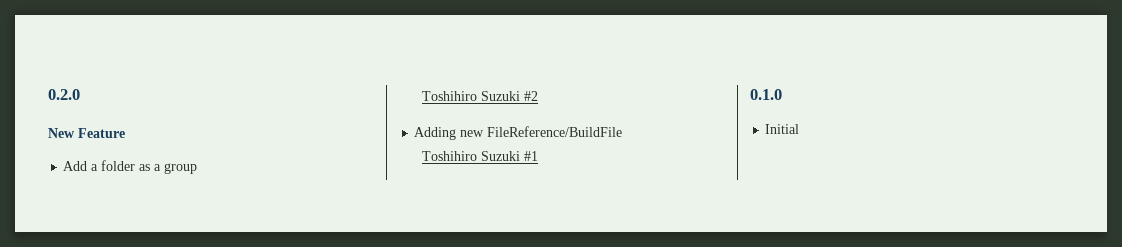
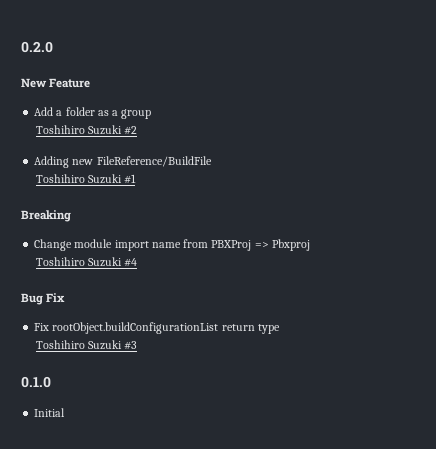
(539, 156) none -> [21,210,71,222] [34,239,310,251] [35,257,138,267] [21,293,66,305] [34,322,280,334] [35,340,138,350] // Breaking // Change module import name from PBXProj => Pbxproj // Toshihiro Suzuki #4 // Bug Fix // Fix rootObject.buildConfigurationList return type // Toshihiro Suzuki #3

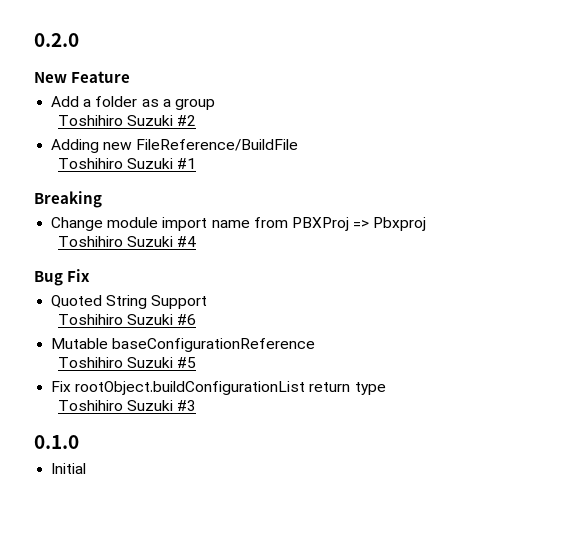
(66, 297) none -> [51,295,208,309] [57,314,197,325] [51,338,316,352] [57,357,197,368] // Quoted String Support // Toshihiro Suzuki #6 // Mutable baseConfigurationReference // Toshihiro Suzuki #5

